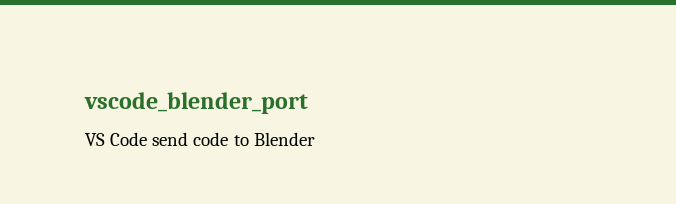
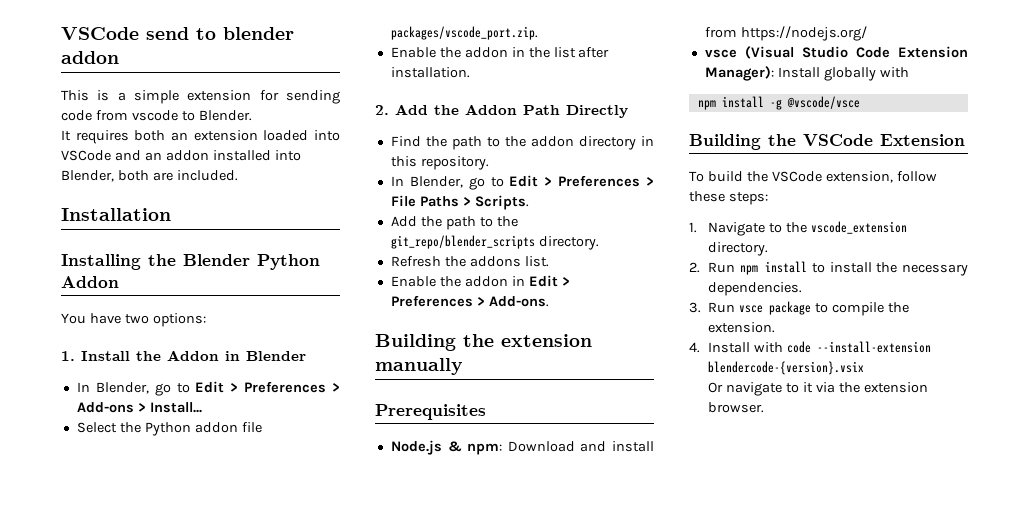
[84,92,308,114] [85,132,315,146] vscode_blender_port // VS Code send code to Blender -> [61,27,294,40] [61,51,119,64] [61,90,340,104] [61,110,252,121] [61,130,340,144] [61,150,301,161] [61,170,238,182] [61,208,171,221] [61,254,320,270] [61,276,119,288] [61,313,206,327] [61,350,306,361] [76,381,341,396] [76,402,202,413] [76,422,262,436] [390,26,538,40] [390,47,610,58] [390,67,470,78] [375,104,628,118] [390,136,654,150] [390,156,489,170] [390,175,654,190] [390,195,529,210] [390,216,518,230] [390,235,599,250] [390,256,549,267] [390,275,570,287] [390,295,549,307] [375,334,592,351] [375,358,463,375] [375,404,486,420] [390,440,654,455] [704,26,867,41] [704,46,968,59] [704,66,909,81] [697,96,860,110] [689,134,965,150] [689,171,937,183] [689,191,768,205] [689,221,908,236] [708,242,769,256] [689,261,968,276] [708,282,803,296] [689,301,910,316] [708,322,776,333] [689,341,932,353] [708,361,865,375] [708,382,928,396] [708,402,765,413] VSCode send to blender addon // This is a simple extension for sending code from vscode to Blender. // It requires both an extension loaded into VSCode and an addon installed into Blender, both are included. // Installation // Installing the Blender Python Addon // You have two options: // 1. Install the Addon in Blender // In Blender, go to Edit > Preferences > Add-ons > Install... // Select the Python addon file packages/vscode_port.zip. // Enable the addon in the list after installation. // 2. Add the Addon Path Directly // Find the path to the addon directory in this repository. // In Blender, go to Edit > Preferences > File Paths > Scripts. // Add the path to the git_repo/blender_scripts directory. // Refresh the addons list. // Enable the addon in Edit > Preferences > Add-ons. // Building the extension manually // Prerequisites // Node.js & npm: Download and install from https://nodejs.org/ // vsce (Visual Studio Code Extension Manager): Install globally with // npm install -g @vscode/vsce // Building the VSCode Extension // To build the VSCode extension, follow these steps: // 1. Navigate to the vscode_extension directory. // 2. Run npm install to install the necessary dependencies. // 3. Run vsce package to compile the extension. // 4. Install with code --install-extension blendercode-{version}.vsix // Or navigate to it via the extension browser.

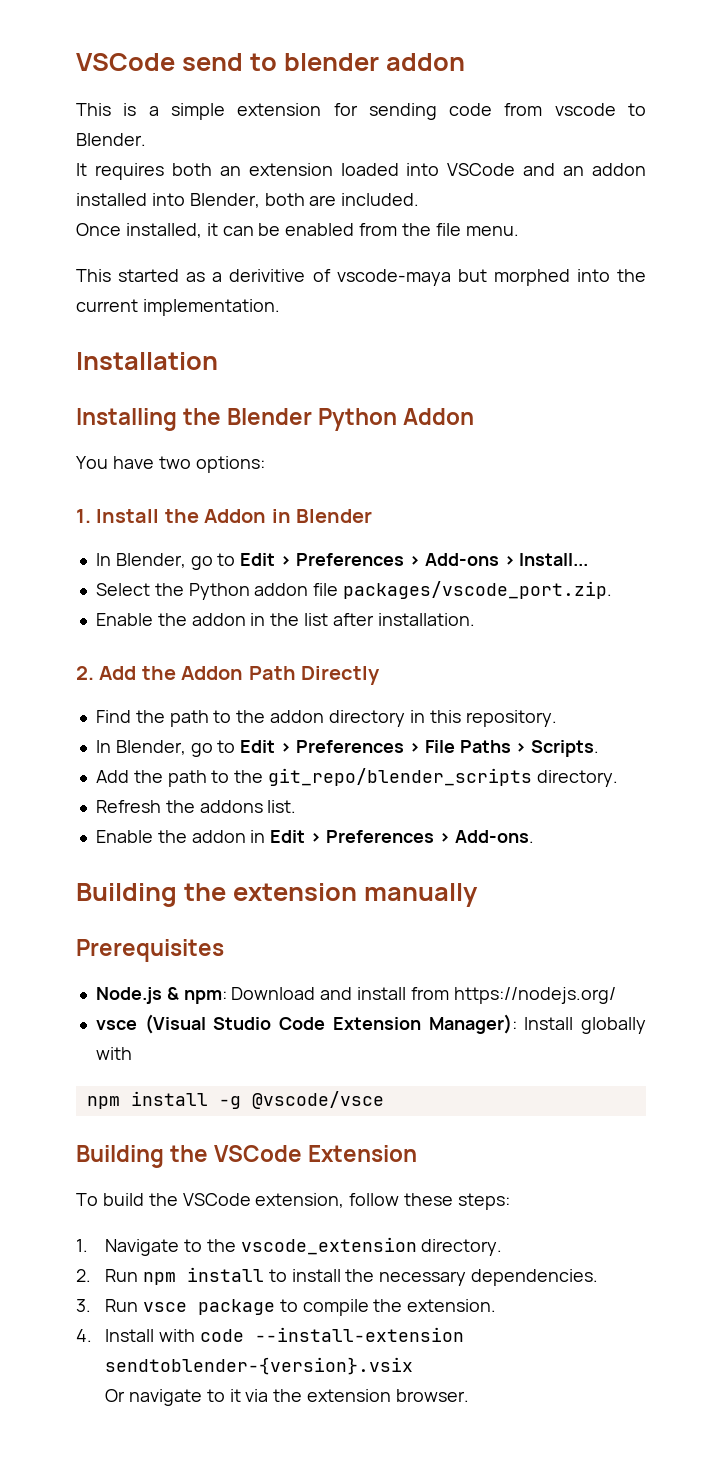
(238, 175) none -> [76,223,519,238] [76,269,647,286] [76,299,280,316] // Once installed, it can be enabled from the file menu. // This started as a derivitive of vscode-maya but morphed into the current implementation.
[708,361,865,375] blendercode-{version}.vsix -> [104,1357,413,1375] sendtoblender-{version}.vsix

